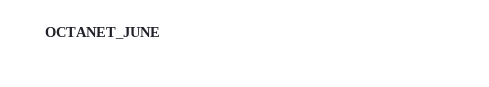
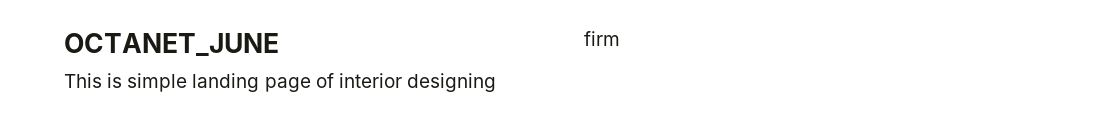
(160, 33) none -> [64,73,496,92] [584,31,620,46] // This is simple landing page of interior designing firm

